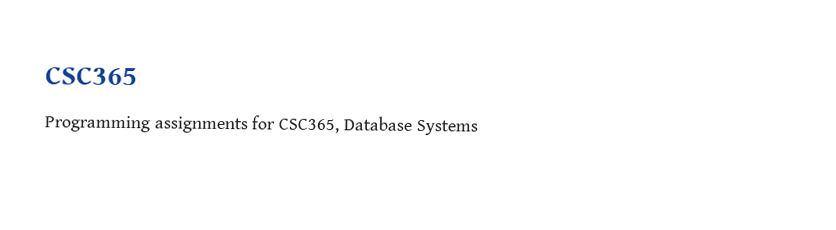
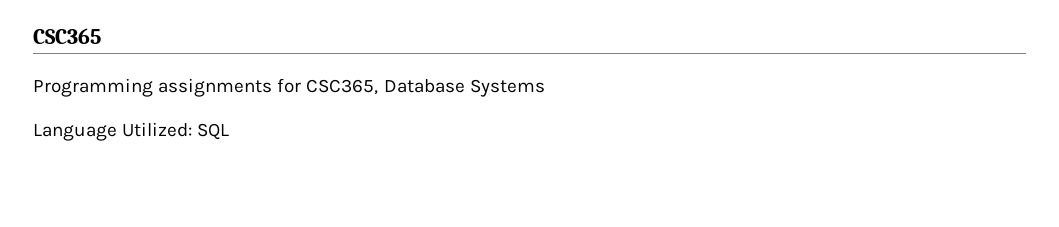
(478, 127) none -> [33,122,230,141] // Language Utilized: SQL

